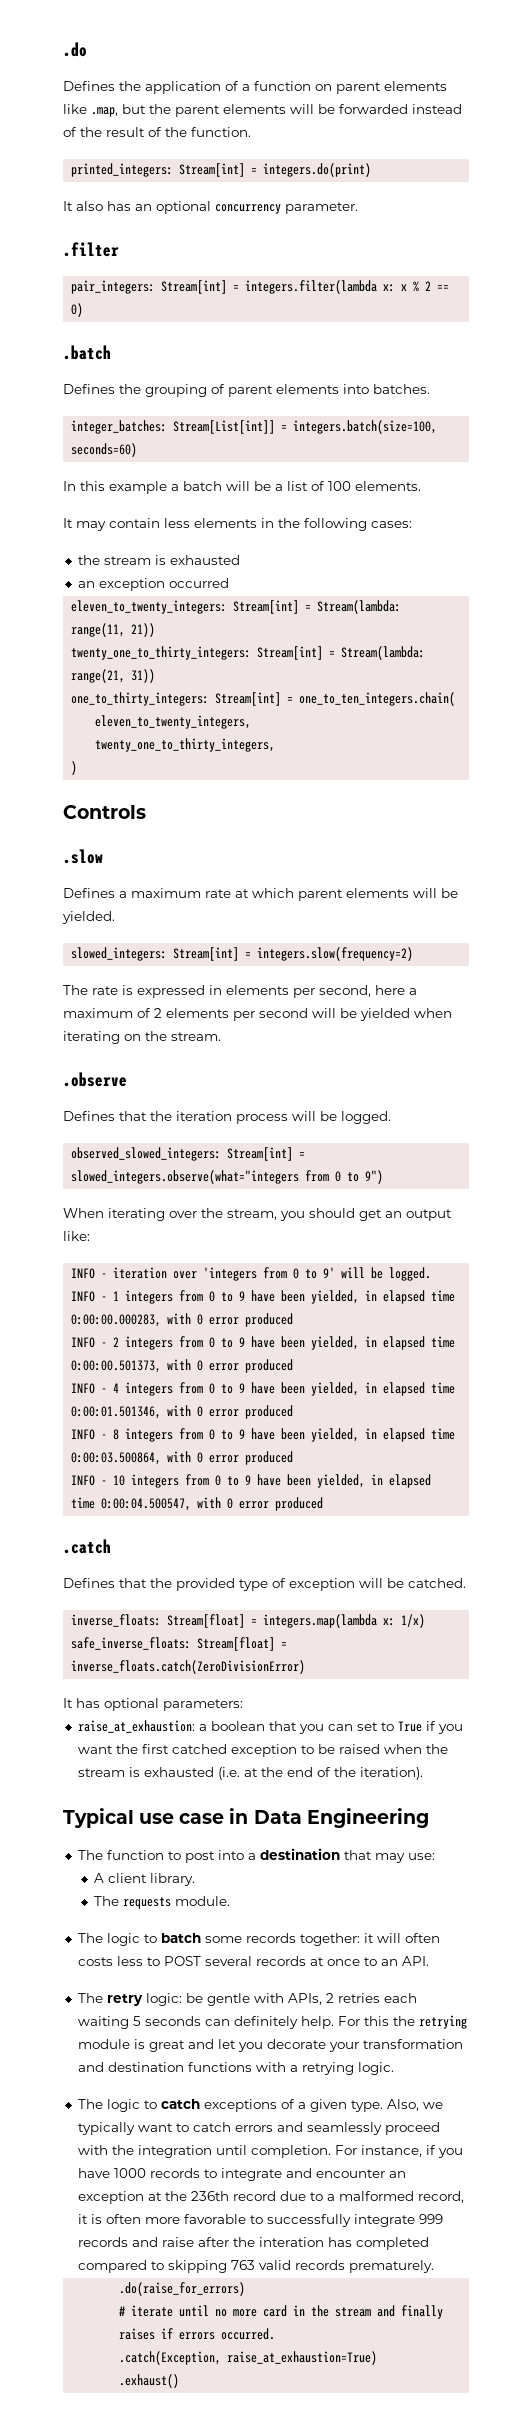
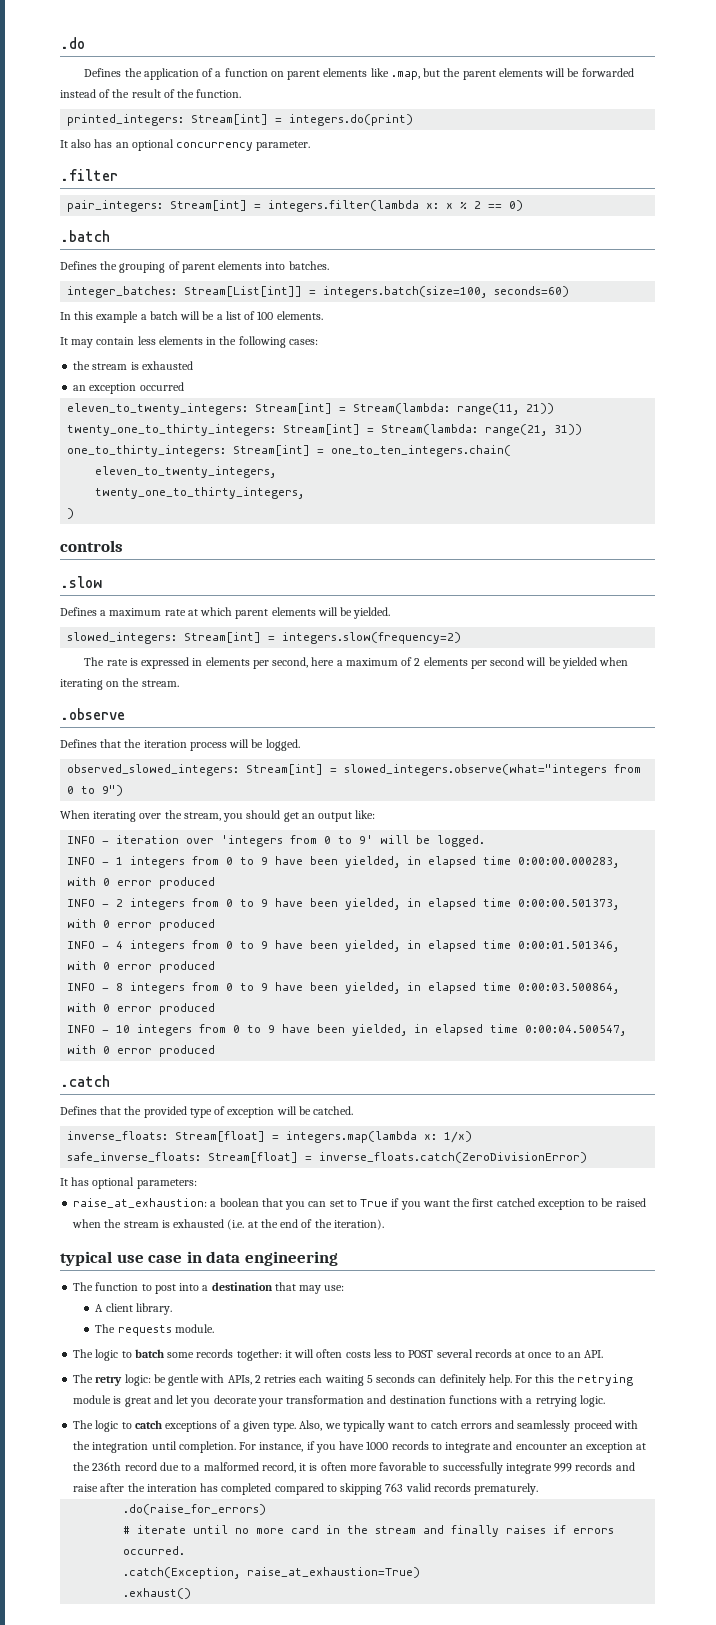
[63,805,146,819] Controls -> [60,540,123,552] controls
[63,1808,134,1828] Typical -> [60,1251,112,1266] typical
[253,1808,429,1828] Data Engineering -> [206,1251,338,1266] data engineering

